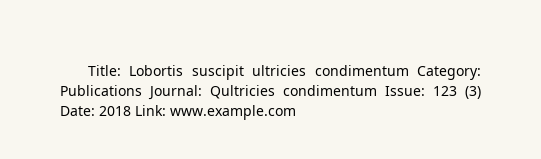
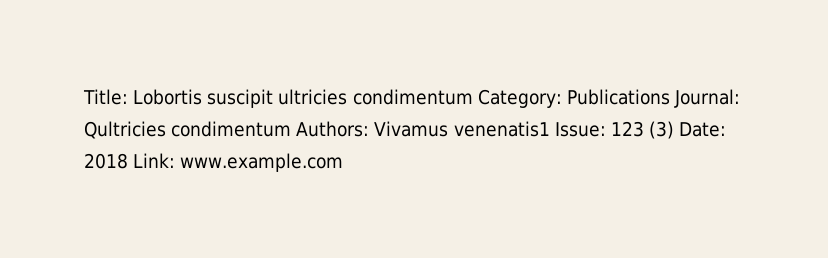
(377, 90) none -> [296,121,550,137] Authors: Vivamus venenatis1

